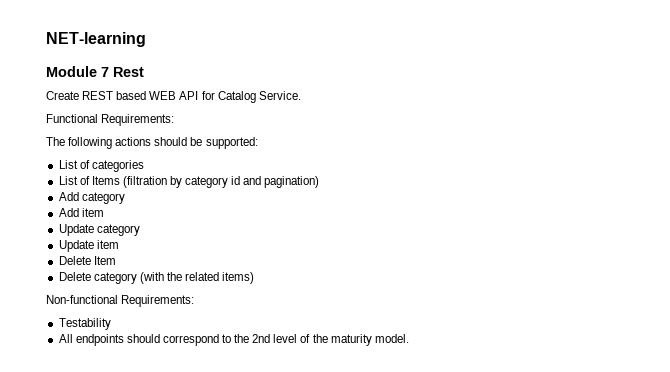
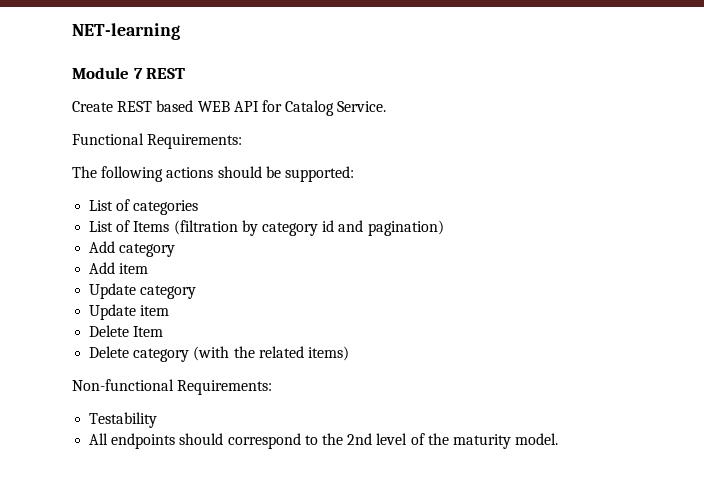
[113,67,144,77] Rest -> [146,68,186,79] REST

